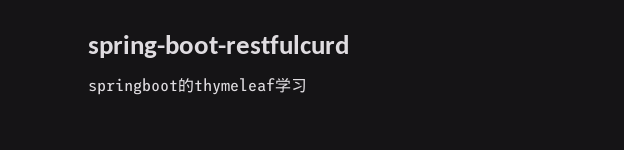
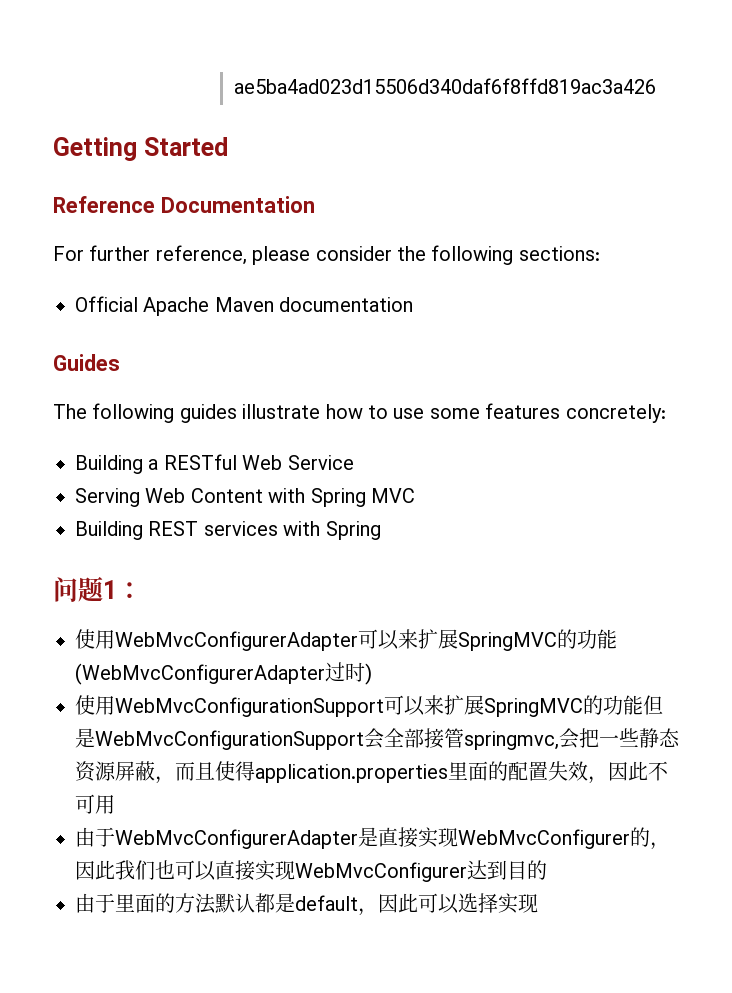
[88,35,349,58] [88,77,307,95] spring-boot-restfulcurd // springboot的thymeleaf学习 -> [233,78,656,94] [53,137,228,161] [53,196,315,213] [53,245,600,265] [75,296,414,316] [53,354,120,371] [53,403,666,423] [75,454,354,474] [75,488,415,507] [75,521,381,540] [53,576,142,602] [75,629,617,651] [75,662,372,685] [75,695,663,717] [75,728,680,750] [75,761,668,784] [75,794,115,814] [75,827,670,850] [75,860,547,882] [75,893,538,916] ae5ba4ad023d15506d340daf6f8ffd819ac3a426 // Getting Started // Reference Documentation // For further reference, please consider the following sections: // Official Apache Maven documentation // Guides // The following guides illustrate how to use some features concretely: // Building a RESTful Web Service // Serving Web Content with Spring MVC // Building REST services with Spring // 问题1： // 使用WebMvcConfigurerAdapter可以来扩展SpringMVC的功能(WebMvcConfigurerAdapter过时) // 使用WebMvcConfigurationSupport可以来扩展SpringMVC的功能但是WebMvcConfigurationSupport会全部接管springmvc,会把一些静态资源屏蔽，而且使得application.properties里面的配置失效，因此不可用 // 由于WebMvcConfigurerAdapter是直接实现WebMvcConfigurer的，因此我们也可以直接实现WebMvcConfigurer达到目的 // 由于里面的方法默认都是default，因此可以选择实现

